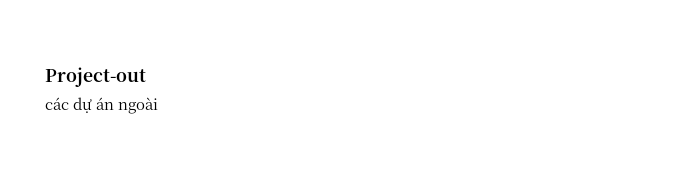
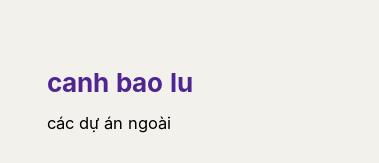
[45,67,146,87] Project-out -> [47,73,194,92] canh bao lu

